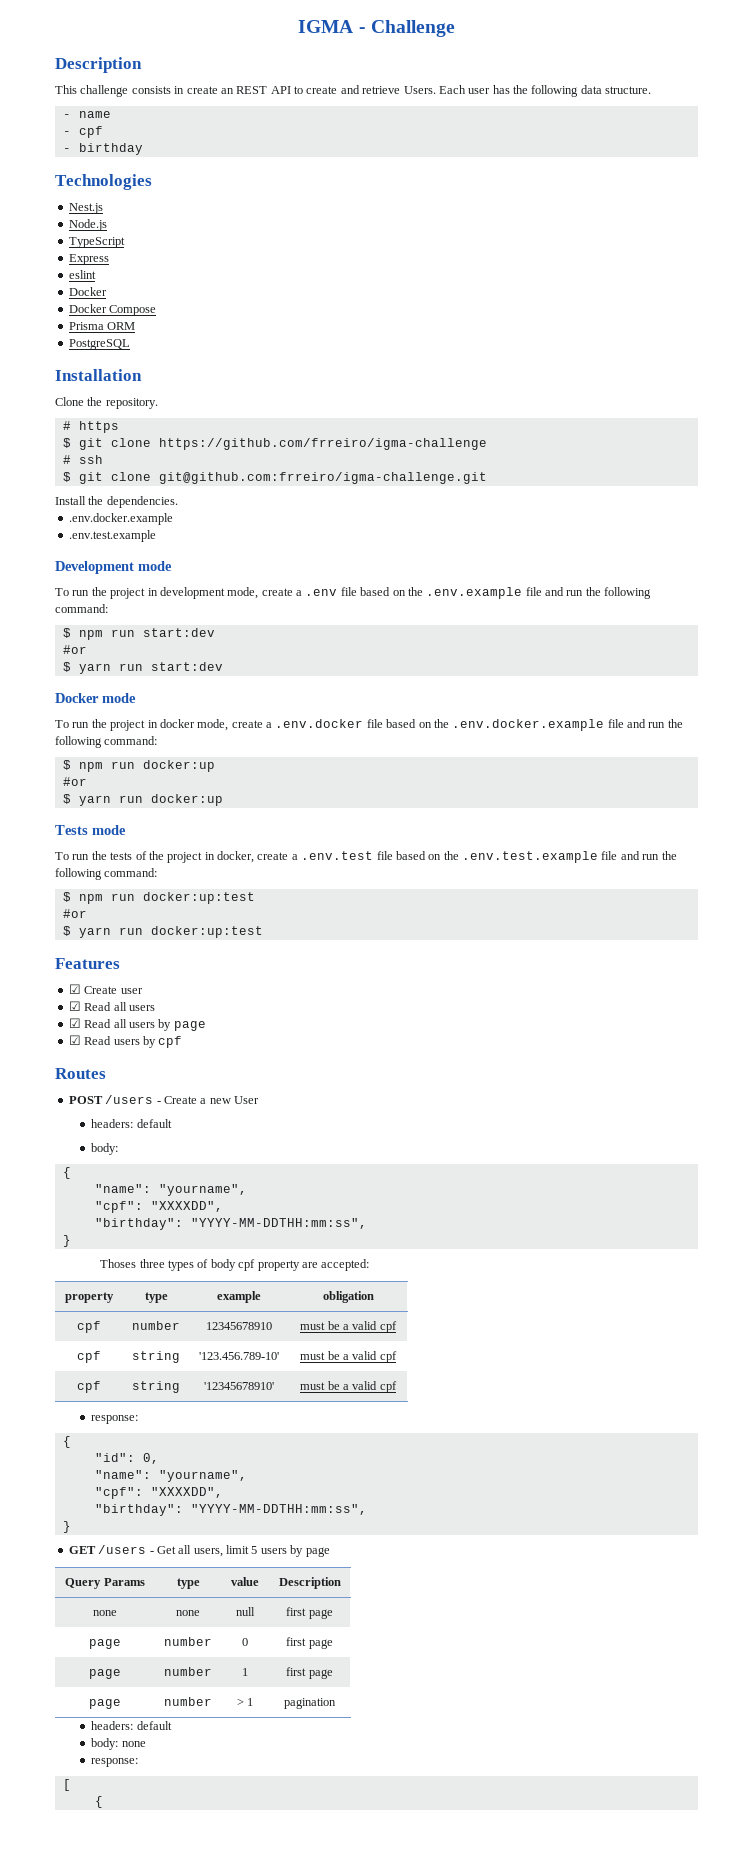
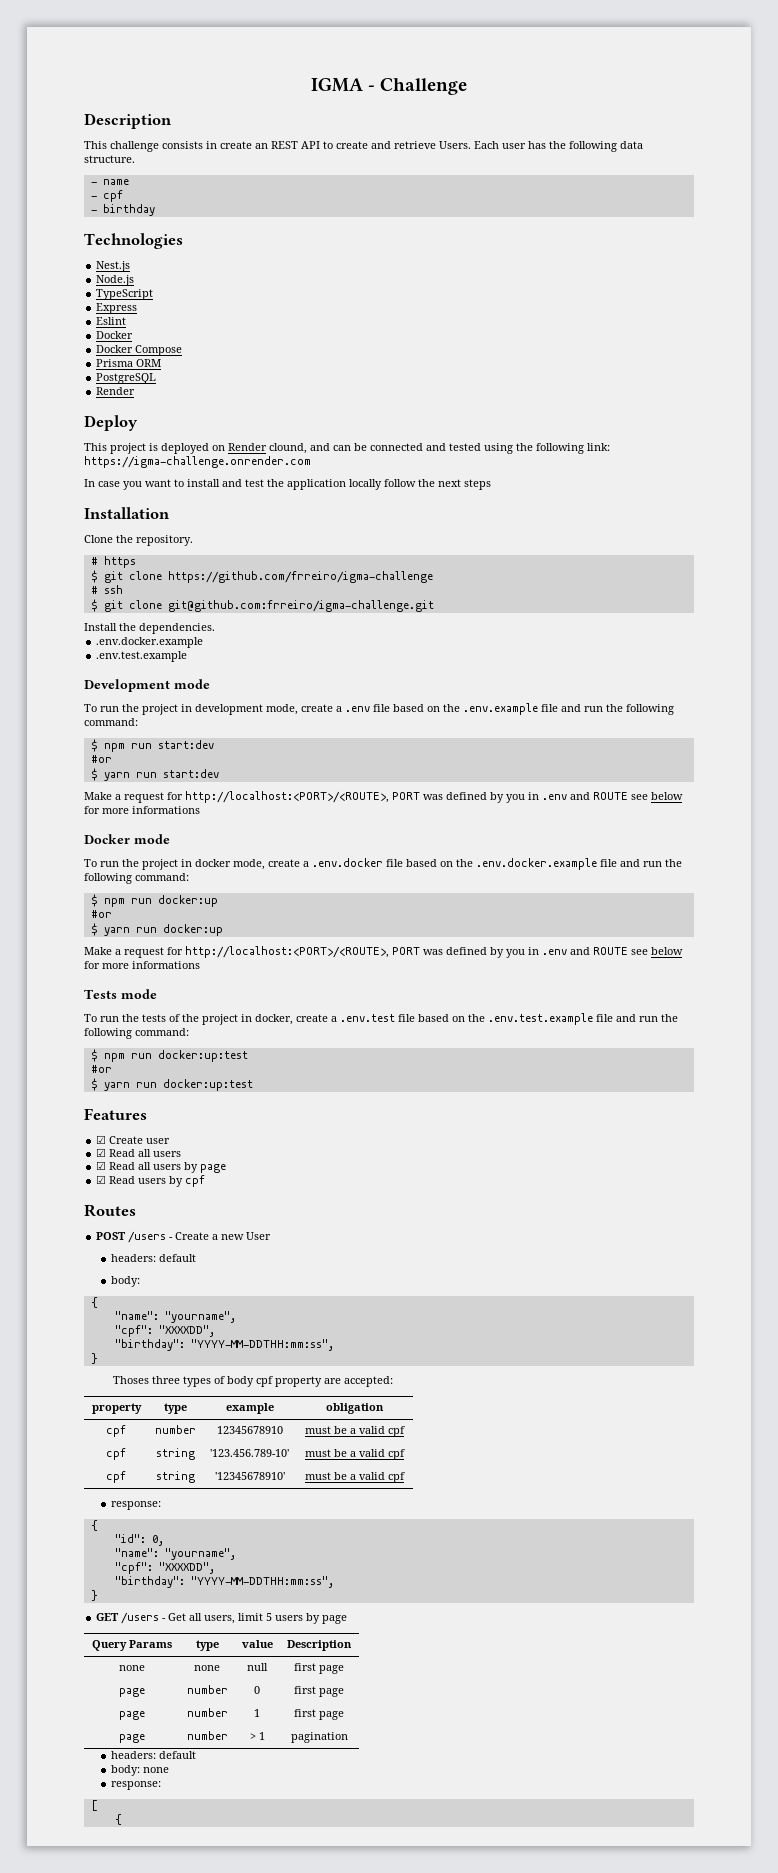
[68,270,96,279] eslint -> [96,317,127,325] Eslint
(130, 344) none -> [96,387,136,395] [84,415,138,431] [84,443,610,454] [84,456,311,468] [84,479,491,490] // Render // Deploy // This project is deployed on Render clound, and can be connected and tested using the following link: https://igma-challenge.onrender.com // In case you want to install and test the application locally follow the next steps
(223, 666) none -> [84,791,683,803] [84,806,200,814] // Make a request for http://localhost:<PORT>/<ROUTE>, PORT was defined by you in .env and ROUTE see below for more informations
(223, 800) none -> [84,946,683,958] [84,961,200,969] // Make a request for http://localhost:<PORT>/<ROUTE>, PORT was defined by you in .env and ROUTE see below for more informations

